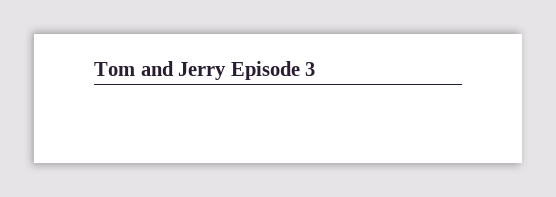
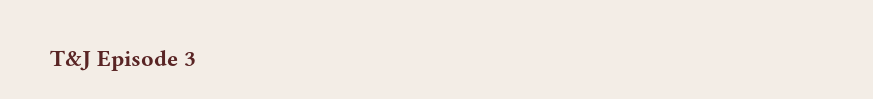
[94,61,227,80] Tom and Jerry -> [50,50,91,71] T&J

